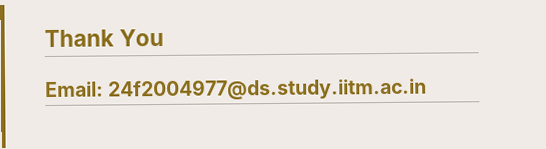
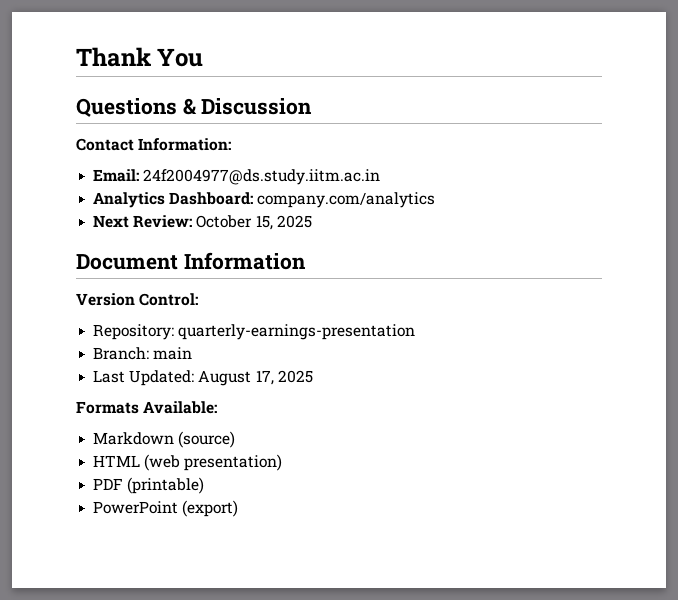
[45,77,428,101] Email: 24f2004977@ds.study.iitm.ac.in -> [76,98,313,117] [76,138,232,151] [93,169,381,185] [93,192,436,208] [93,215,312,230] [76,252,306,270] [76,293,199,306] [93,324,416,340] [93,347,193,360] [93,370,313,386] [76,401,218,414] [93,431,236,448] [93,454,283,471] [93,477,205,494] [93,500,239,517] Questions & Discussion // Contact Information: // Email: 24f2004977@ds.study.iitm.ac.in // Analytics Dashboard: company.com/analytics // Next Review: October 15, 2025 // Document Information // Version Control: // Repository: quarterly-earnings-presentation // Branch: main // Last Updated: August 17, 2025 // Formats Available: // Markdown (source) // HTML (web presentation) // PDF (printable) // PowerPoint (export)

